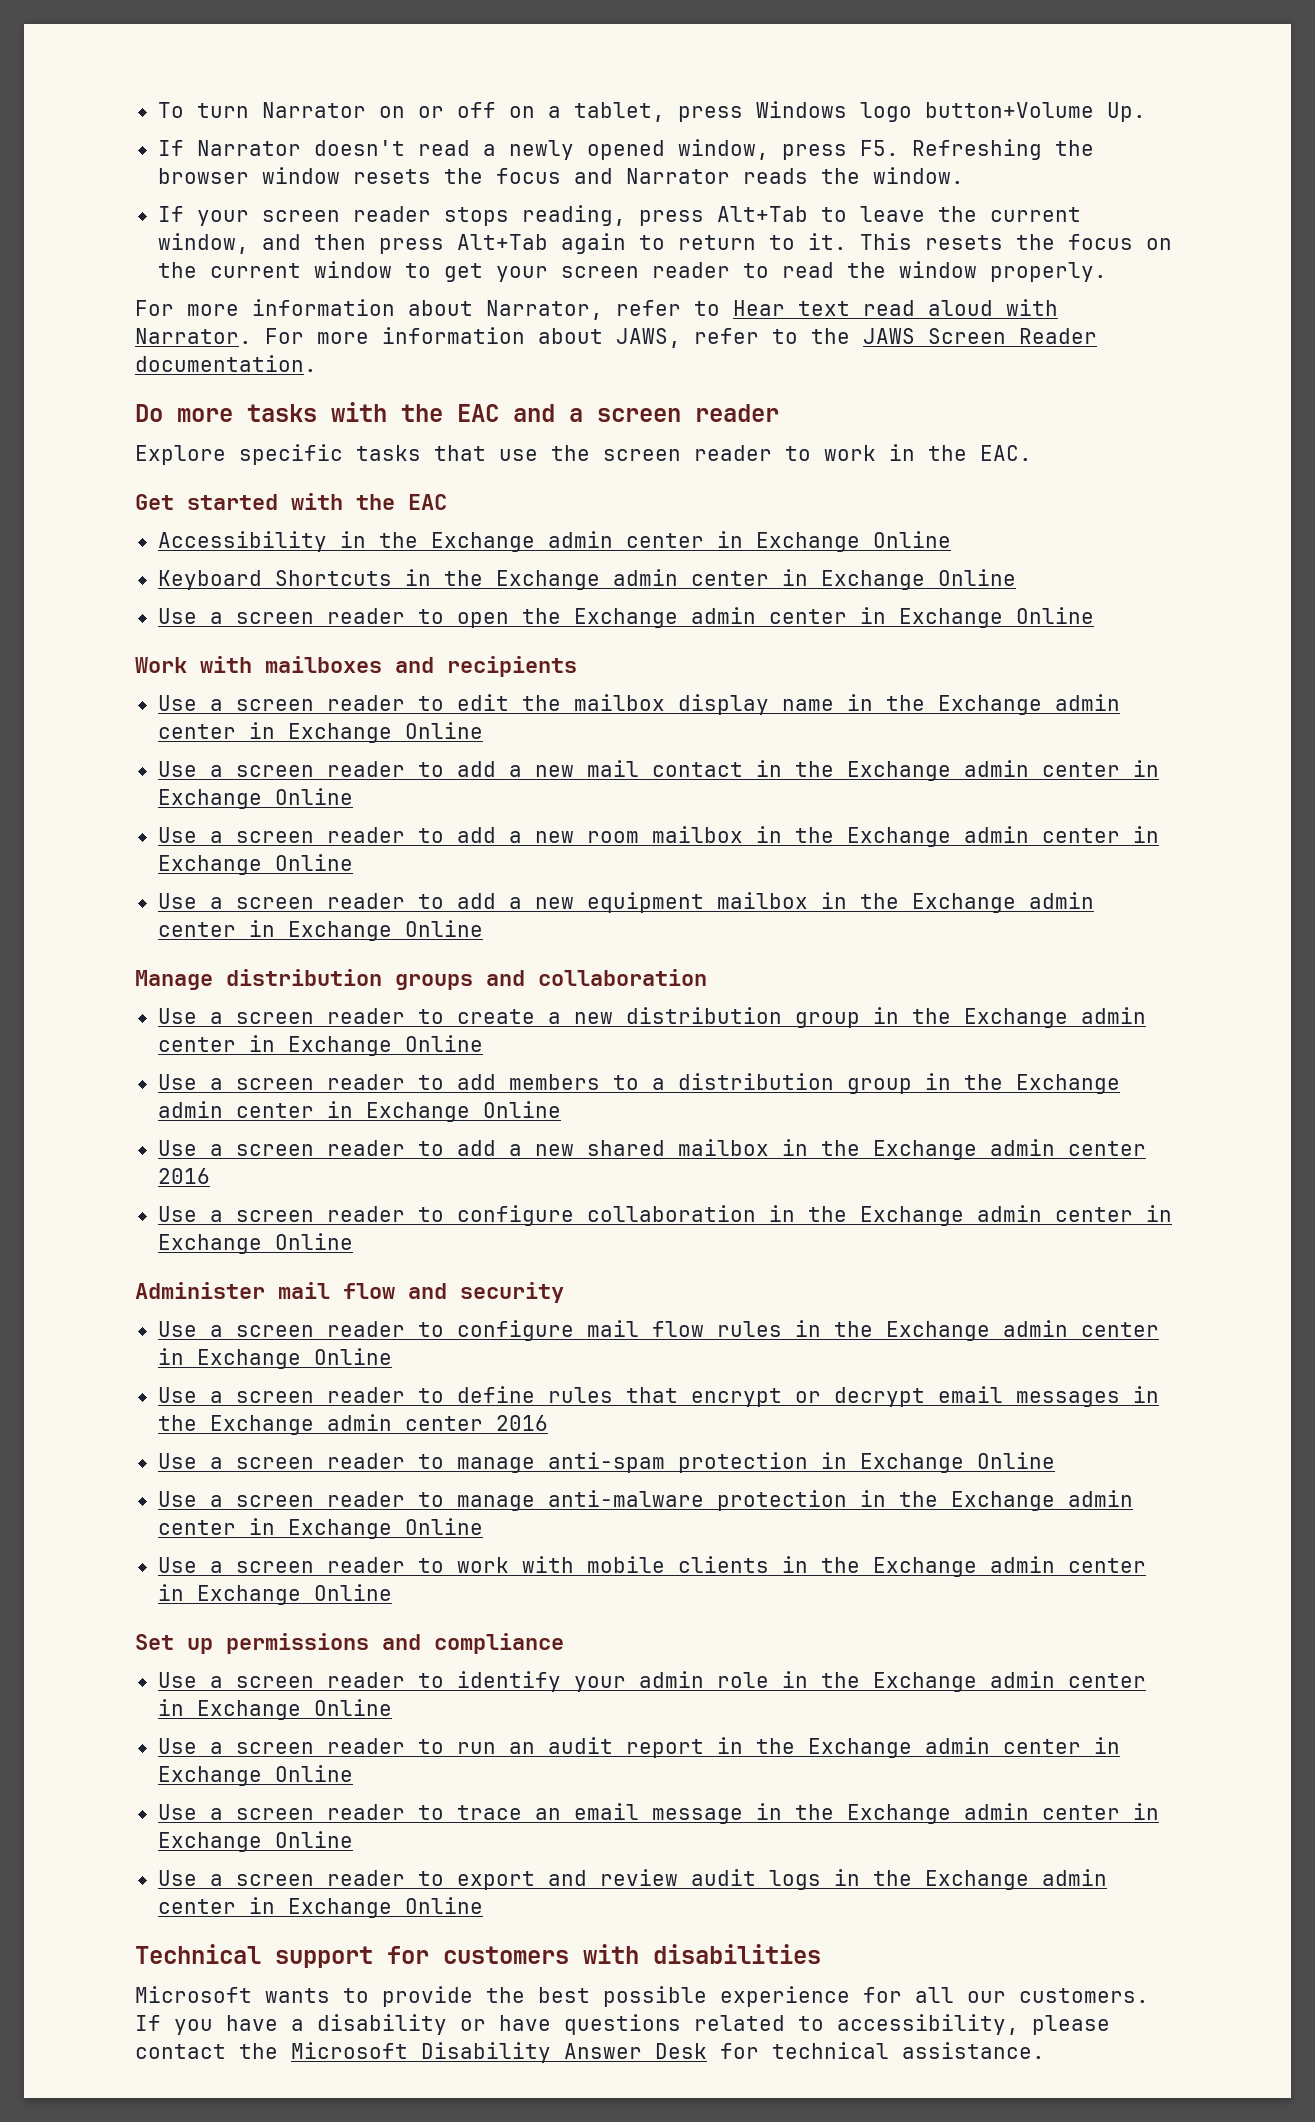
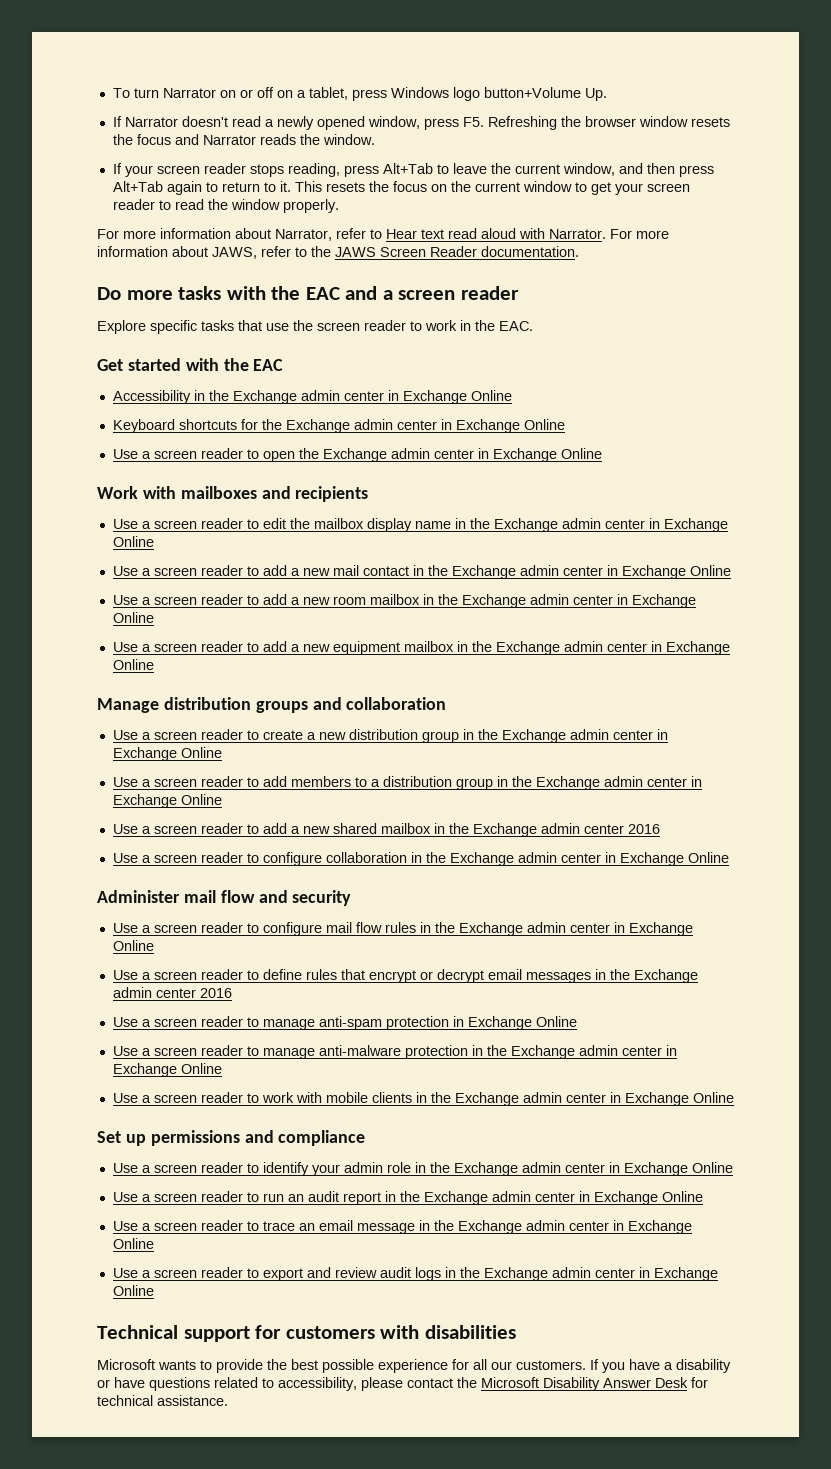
[274,569,431,586] Shortcuts in -> [178,419,258,430] shortcuts for

